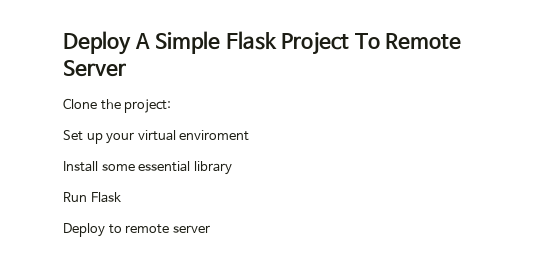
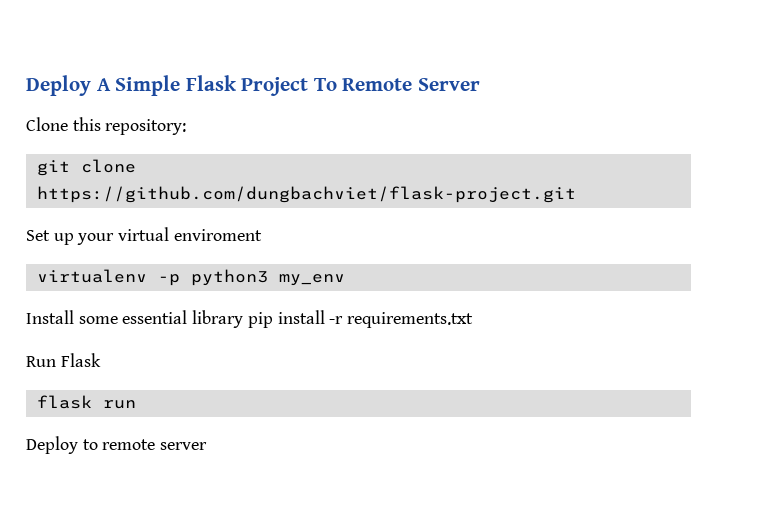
[100,99,172,113] the project: -> [72,117,187,135] [36,159,136,176] [36,186,576,203] this repository: // git clone https://github.com/dungbachviet/flask-project.git
(250, 135) none -> [36,269,345,286] // virtualenv -p python3 my_env
(232, 168) none -> [247,310,474,328] pip install -r requirements.txt
(121, 197) none -> [36,395,136,409] // flask run

